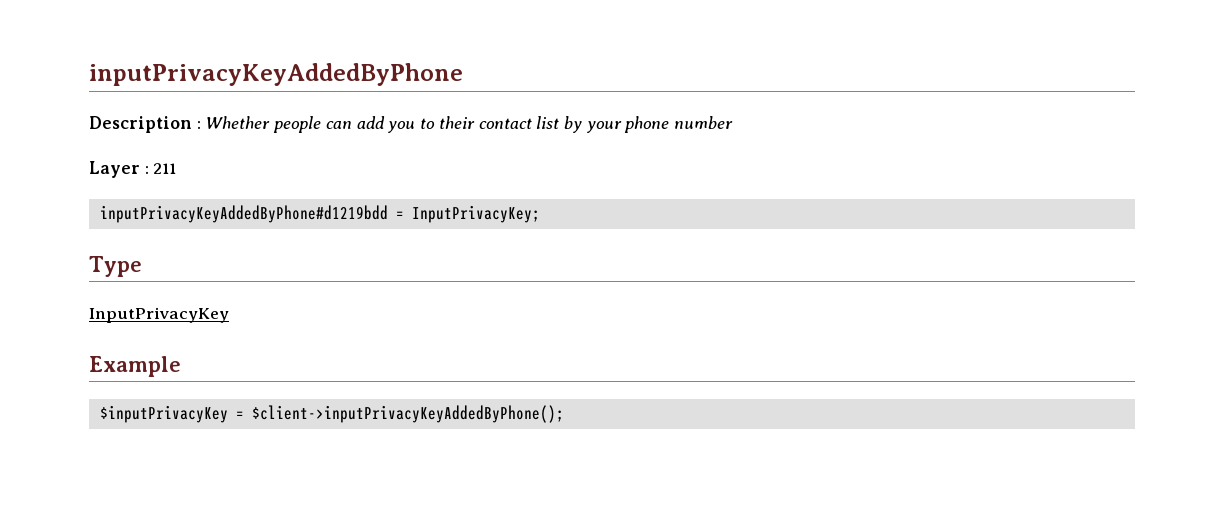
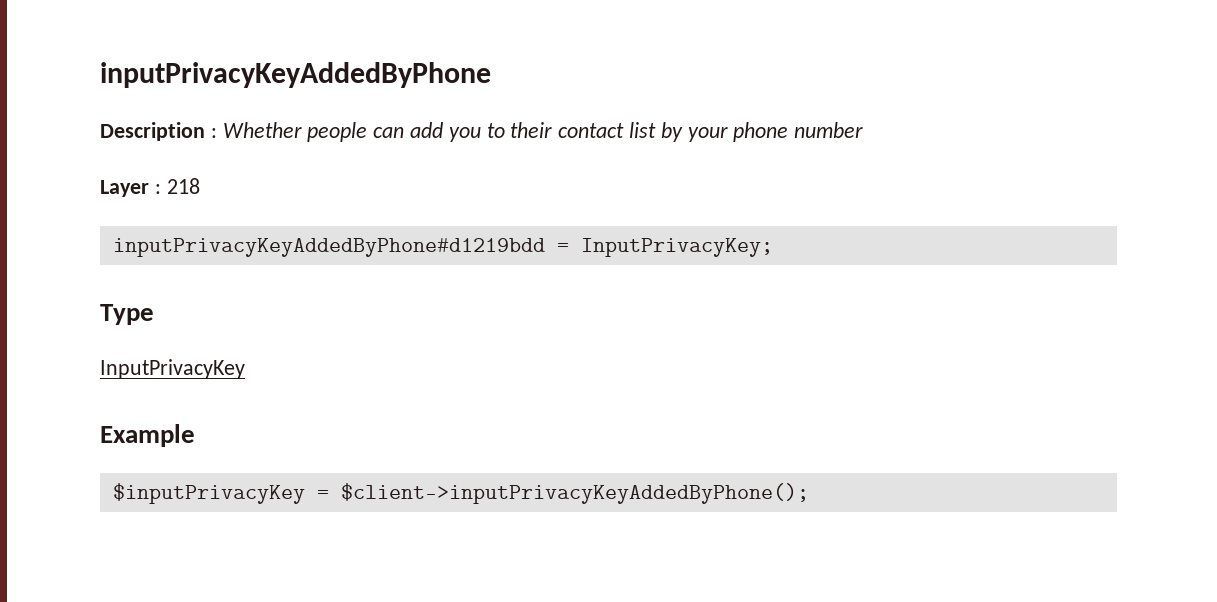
[153,163,177,174] 211 -> [166,178,200,194] 218

